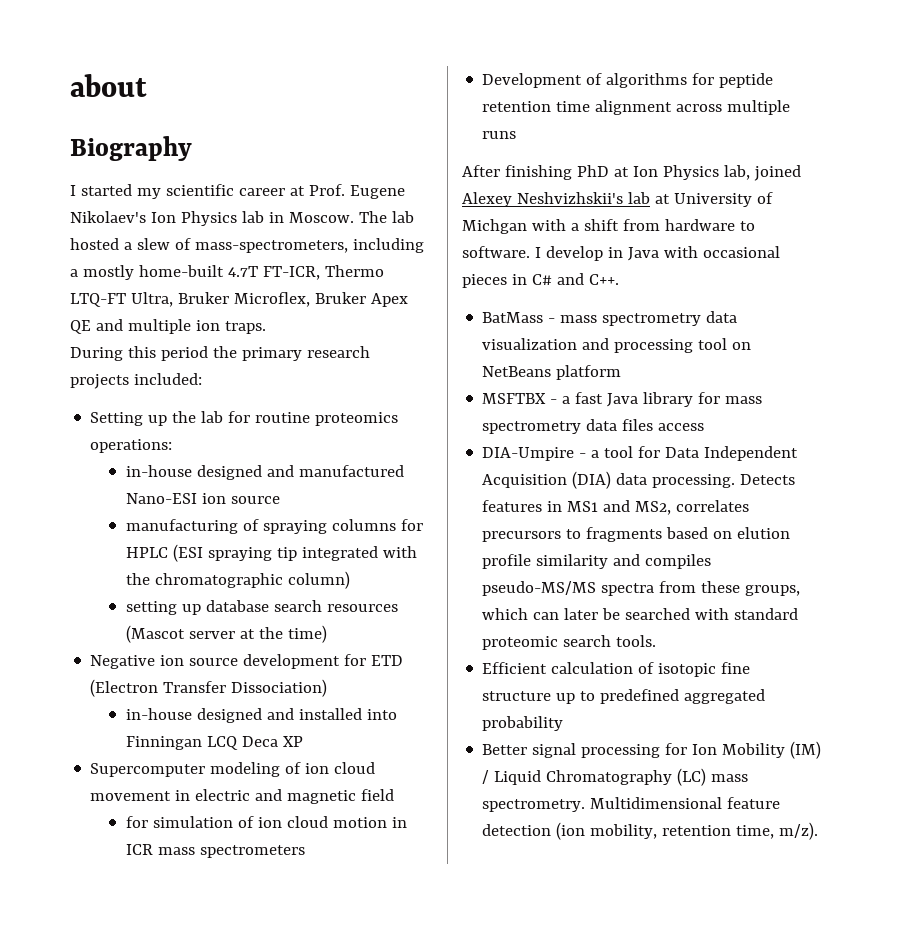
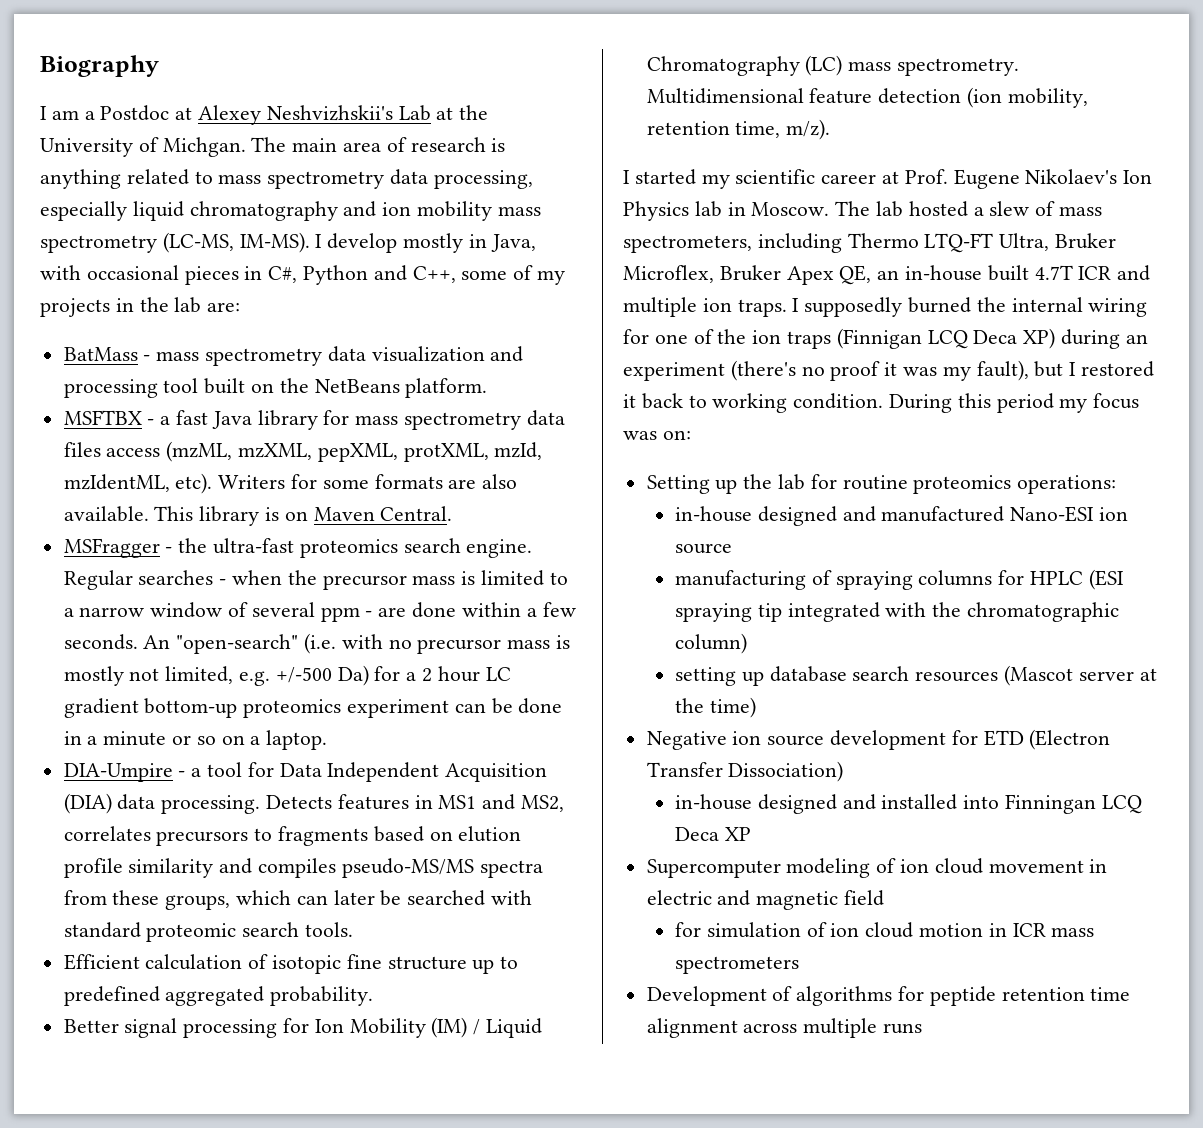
[70,74,147,97] [70,136,192,161] about // Biography -> [40,55,159,77] [40,105,489,125] [40,137,506,157] [40,169,533,189] [40,201,541,221] [40,232,536,253] [40,265,566,285] [40,297,241,317] [63,346,524,366] [63,378,488,398] [63,410,565,430] [63,441,543,462] [63,473,518,494] [63,506,453,526] [63,538,533,558] [63,570,568,590] [63,602,576,622] [63,633,571,654] [63,665,511,686] [63,698,563,718] [63,730,328,750] [63,762,548,782] [63,793,565,814] [63,826,522,846] [63,858,543,878] [63,890,533,910] [63,922,354,942] [63,954,519,974] [63,986,374,1006] [63,1017,543,1038] [646,55,1020,76] [646,87,1088,108] [646,119,831,140] Biography // I am a Postdoc at Alexey Neshvizhskii's Lab at the University of Michgan. The main area of research is anything related to mass spectrometry data processing, especially liquid chromatography and ion mobility mass spectrometry (LC-MS, IM-MS). I develop mostly in Java, with occasional pieces in C#, Python and C++, some of my projects in the lab are: // BatMass - mass spectrometry data visualization and processing tool built on the NetBeans platform. // MSFTBX - a fast Java library for mass spectrometry data files access (mzML, mzXML, pepXML, protXML, mzId, mzIdentML, etc). Writers for some formats are also available. This library is on Maven Central. // MSFragger - the ultra-fast proteomics search engine. Regular searches - when the precursor mass is limited to a narrow window of several ppm - are done within a few seconds. An "open-search" (i.e. with no precursor mass is mostly not limited, e.g. +/-500 Da) for a 2 hour LC gradient bottom-up proteomics experiment can be done in a minute or so on a laptop. // DIA-Umpire - a tool for Data Independent Acquisition (DIA) data processing. Detects features in MS1 and MS2, correlates precursors to fragments based on elution profile similarity and compiles pseudo-MS/MS spectra from these groups, which can later be searched with standard proteomic search tools. // Efficient calculation of isotopic fine structure up to predefined aggregated probability. // Better signal processing for Ion Mobility (IM) / Liquid Chromatography (LC) mass spectrometry. Multidimensional feature detection (ion mobility, retention time, m/z).
[194,238,424,253] [70,265,320,280] mass-spectrometers, including a mostly home-built 4.7T FT-ICR, -> [1059,206,1103,216] [623,233,842,253] mass spectrometers, including
[70,319,266,334] [70,346,370,361] [70,373,202,389] QE and multiple ion traps. // During this period the primary research projects included: -> [839,265,1151,285] [623,297,1148,317] [623,328,1148,349] [623,360,1155,381] [623,393,1140,413] [623,430,691,440] QE, an in-house built 4.7T ICR and multiple ion traps. I supposedly burned the internal wiring for one of the ion traps (Finnigan LCQ Deca XP) during an experiment (there's no proof it was my fault), but I restored it back to working condition. During this period my focus was on:
[462,165,801,181] [462,192,773,207] [462,219,755,234] [462,246,780,261] [462,273,619,288] [482,311,738,326] [482,338,752,353] [482,365,622,380] [482,392,763,407] [482,419,705,434] [482,446,799,461] [482,471,796,489] [482,500,750,515] [482,527,791,542] [482,554,712,569] [482,581,801,596] [482,608,799,620] [482,635,657,650] [482,662,751,677] [482,689,766,704] [482,716,564,731] [482,741,822,759] [482,768,749,786] [482,797,781,812] [482,822,819,840] // After finishing PhD at Ion Physics lab, joined Alexey Neshvizhskii's lab at University of Michgan with a shift from hardware to software. I develop in Java with occasional pieces in C# and C++. // BatMass - mass spectrometry data visualization and processing tool on NetBeans platform // MSFTBX - a fast Java library for mass spectrometry data files access // DIA-Umpire - a tool for Data Independent Acquisition (DIA) data processing. Detects features in MS1 and MS2, correlates precursors to fragments based on elution profile similarity and compiles pseudo-MS/MS spectra from these groups, which can later be searched with standard proteomic search tools. // Efficient calculation of isotopic fine structure up to predefined aggregated probability // Better signal processing for Ion Mobility (IM) / Liquid Chromatography (LC) mass spectrometry. Multidimensional feature detection (ion mobility, retention time, m/z). -> (923, 1028) none

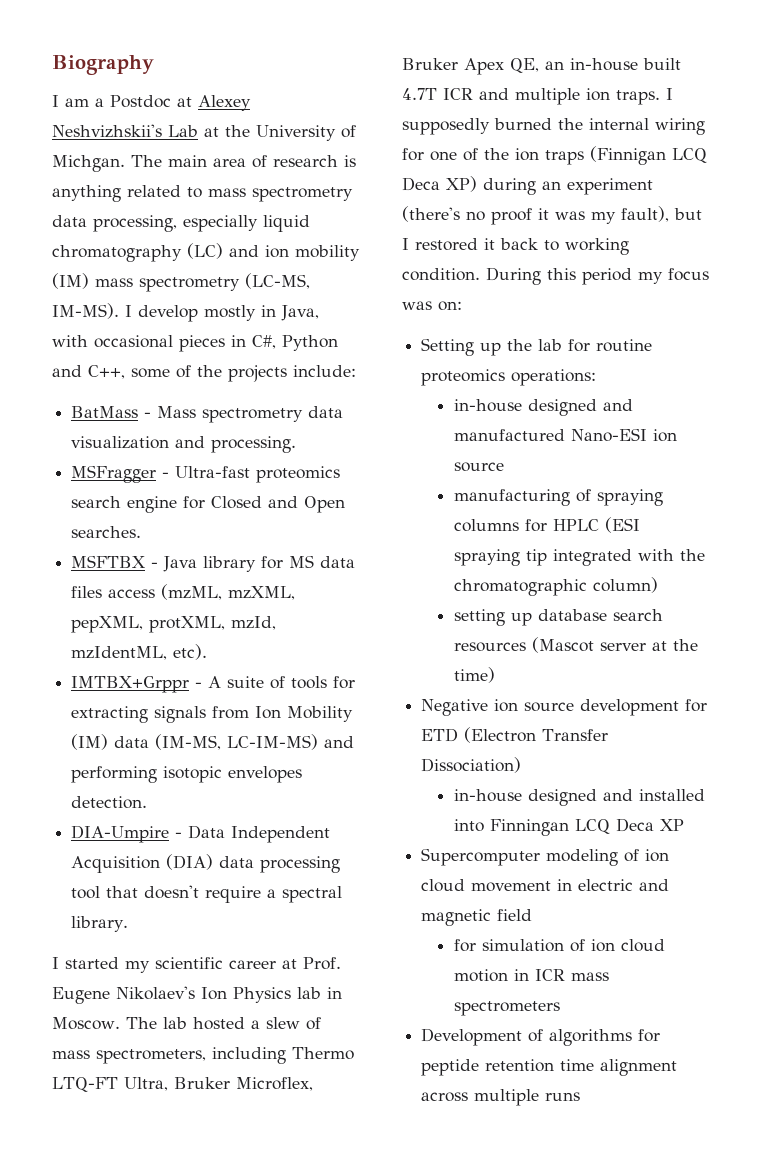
(338, 211) none -> [187,243,223,259] (LC)
(493, 211) none -> [52,273,89,289] (IM)
[537,270,566,285] [40,297,241,317] my projects in the lab are: -> [197,365,356,382] the projects include:
[156,351,200,361] mass -> [157,406,197,418] Mass
[63,378,488,398] processing tool built on the NetBeans platform. -> [211,436,297,453] [71,465,341,483] [71,496,346,513] [71,526,142,538] processing. // MSFragger - Ultra-fast proteomics search engine for Closed and Open searches.
[160,410,209,425] a fast -> (159, 565) none
[355,412,522,430] mass spectrometry -> [289,555,315,568] MS
[218,474,518,489] [63,506,453,526] [63,538,533,558] [63,570,568,590] [63,602,576,622] [63,633,571,654] [63,665,511,686] [63,698,563,718] [63,730,328,750] Writers for some formats are also available. This library is on Maven Central. // MSFragger - the ultra-fast proteomics search engine. Regular searches - when the precursor mass is limited to a narrow window of several ppm - are done within a few seconds. An "open-search" (i.e. with no precursor mass is mostly not limited, e.g. +/-500 Da) for a 2 hour LC gradient bottom-up proteomics experiment can be done in a minute or so on a laptop. -> [71,676,356,693] [71,706,354,723] [71,734,355,750] [71,766,303,783] [71,796,148,809] // IMTBX+Grppr - A suite of tools for extracting signals from Ion Mobility (IM) data (IM-MS, LC-IM-MS) and performing isotopic envelopes detection.
[191,762,274,777] a tool for -> (183, 835) none
[161,794,565,814] [63,826,522,846] [63,858,543,878] [63,890,533,910] [63,922,354,942] [63,954,519,974] [63,986,374,1006] [63,1017,543,1038] [646,55,1020,76] [646,87,1088,108] [646,119,831,140] processing. Detects features in MS1 and MS2, correlates precursors to fragments based on elution profile similarity and compiles pseudo-MS/MS spectra from these groups, which can later be searched with standard proteomic search tools. // Efficient calculation of isotopic fine structure up to predefined aggregated probability. // Better signal processing for Ion Mobility (IM) / Liquid Chromatography (LC) mass spectrometry. Multidimensional feature detection (ion mobility, retention time, m/z). -> [260,856,341,873] [71,885,343,903] [71,916,129,932] processing tool that doesn't require a spectral library.

